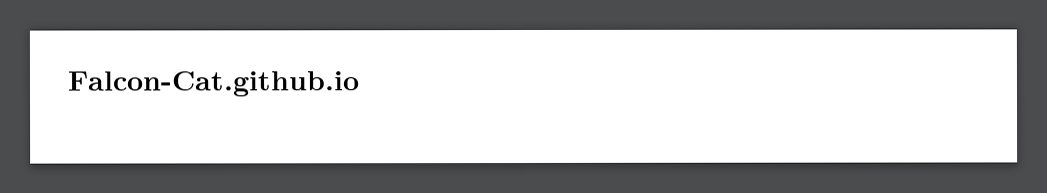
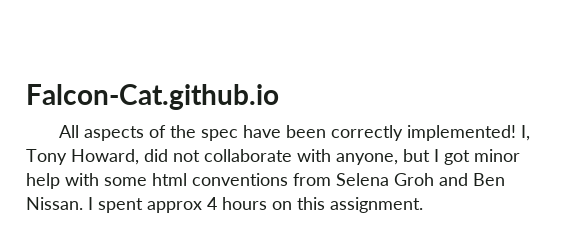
(359, 84) none -> [58,125,530,141] [26,149,520,165] [26,173,505,189] [26,197,423,213] // All aspects of the spec have been correctly implemented! I, Tony Howard, did not collaborate with anyone, but I got minor help with some html conventions from Selena Groh and Ben Nissan. I spent approx 4 hours on this assignment.

